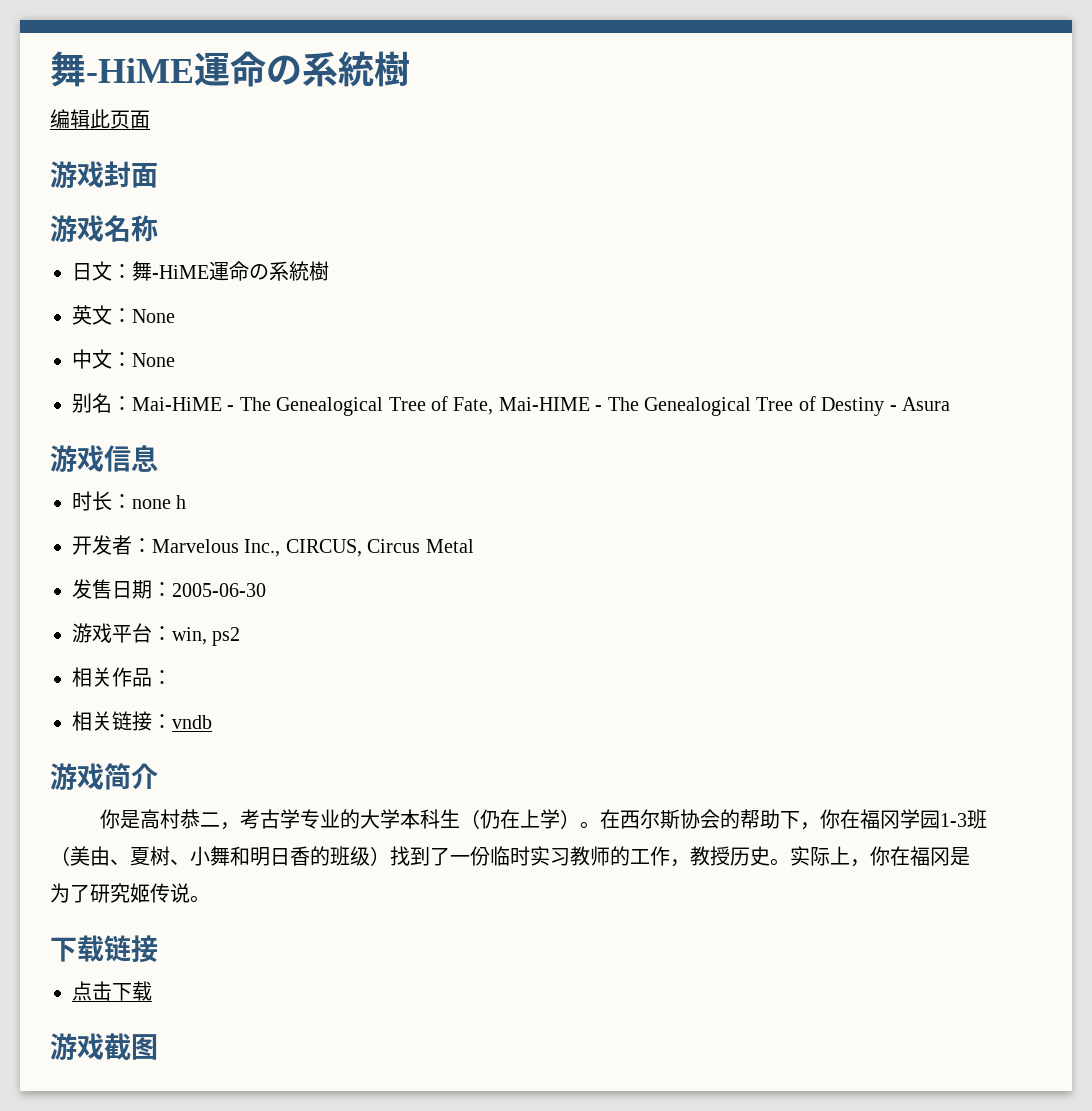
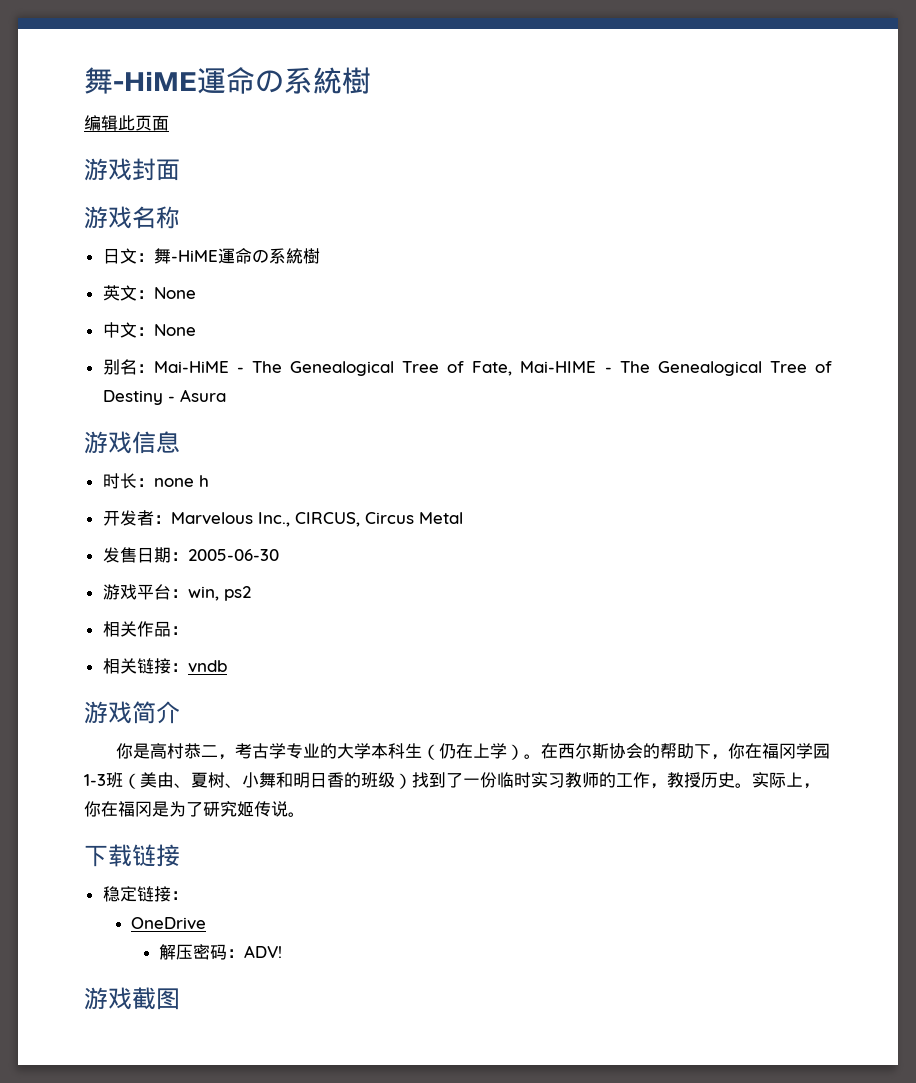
[72,981,152,1001] 点击下载 -> [102,886,188,902] [130,917,206,930] [159,944,283,960] 稳定链接： // OneDrive // 解压密码：ADV!

